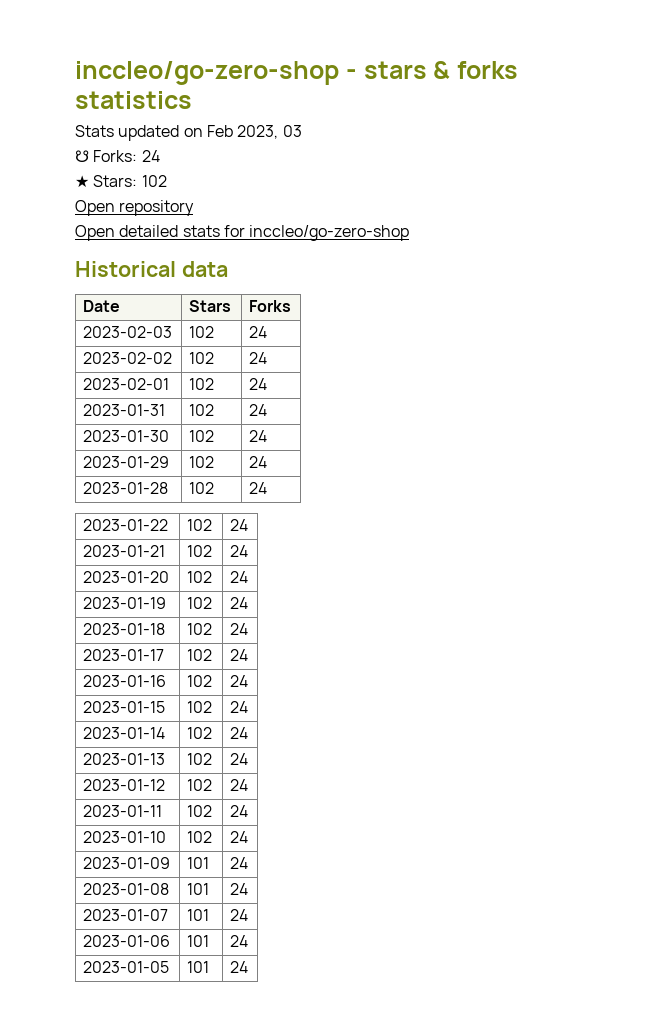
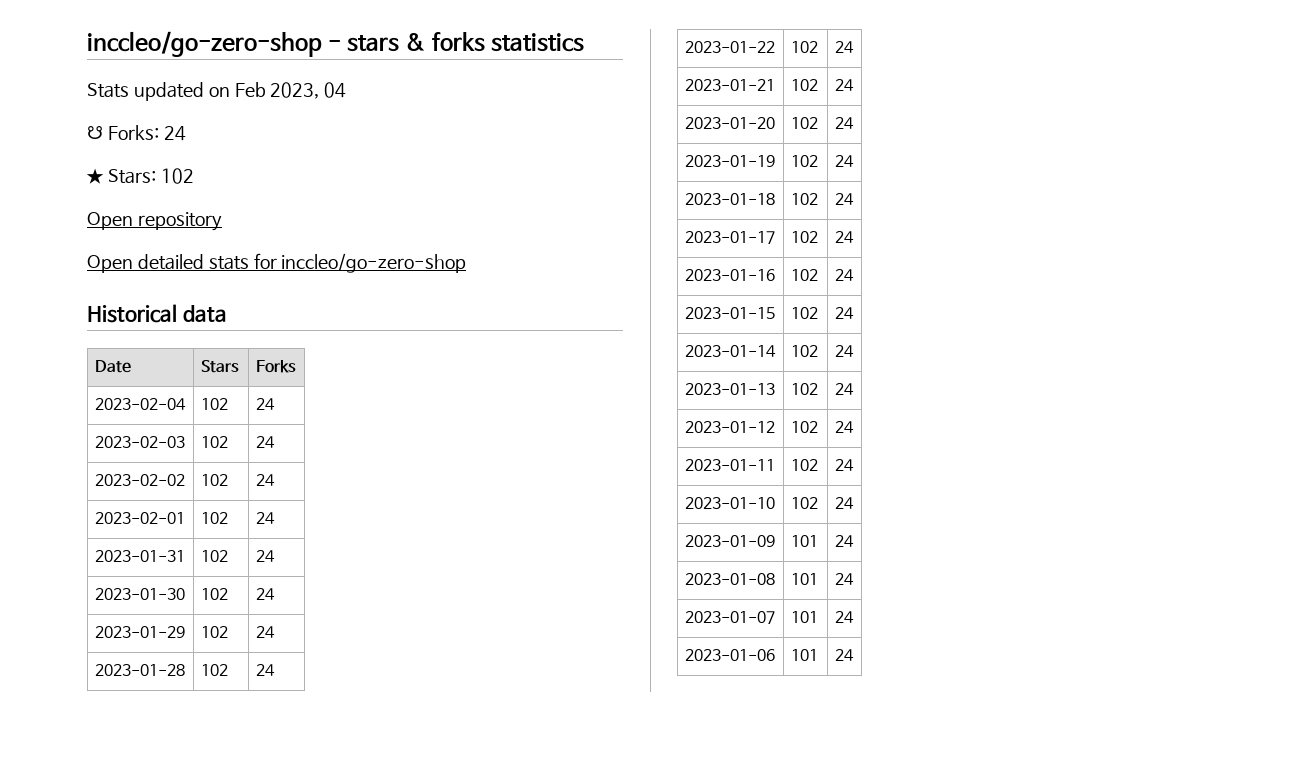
[282,125,302,137] 03 -> [324,82,347,98] 04
(292, 306) none -> [94,398,186,410] [200,398,228,410] [255,398,275,410] // 2023-02-04 | 102 | 24
[83,961,170,973] [187,961,210,973] [230,961,249,973] // 2023-01-05 | 101 | 24 -> (854, 655) none

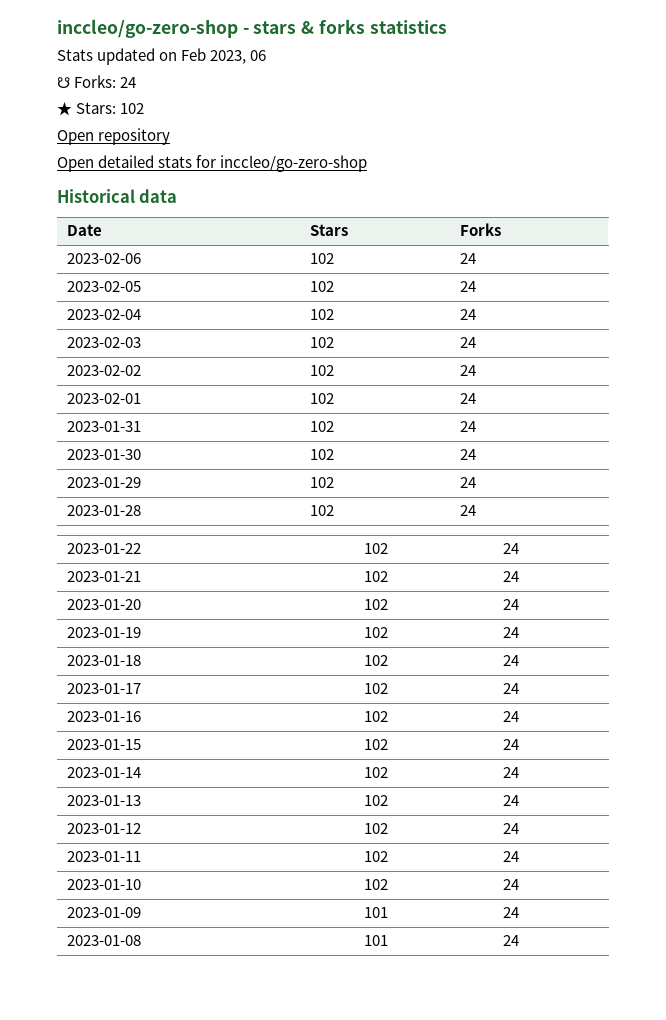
[324,82,347,98] 04 -> [250,50,267,61] 06
(296, 366) none -> [66,253,141,264] [309,253,334,264] [459,253,476,264] [66,281,141,292] [309,281,334,292] [459,281,476,292] // 2023-02-06 | 102 | 24 // 2023-02-05 | 102 | 24
[684,611,775,624] [790,611,818,623] [834,611,854,623] [684,649,775,661] [790,649,818,661] [834,649,854,661] // 2023-01-07 | 101 | 24 // 2023-01-06 | 101 | 24 -> (519, 940) none

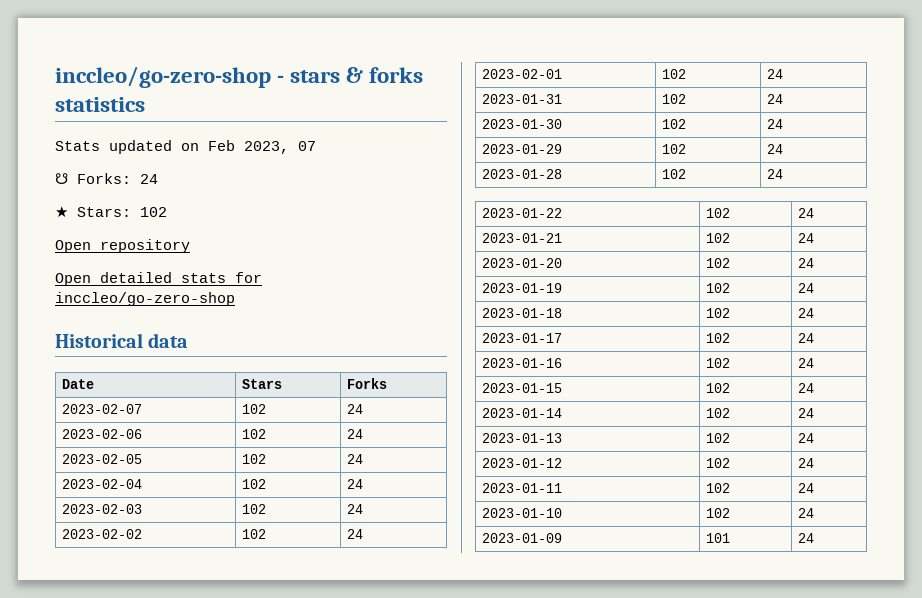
[250,50,267,61] 06 -> [298,141,316,151] 07
(501, 229) none -> [62,404,143,414] [242,404,267,414] [347,404,364,414] // 2023-02-07 | 102 | 24
[66,935,141,946] [363,935,388,946] [502,935,519,946] // 2023-01-08 | 101 | 24 -> (815, 538) none

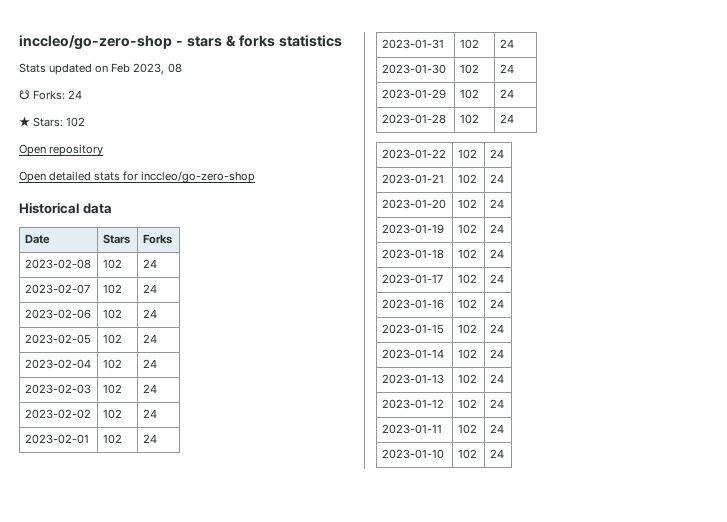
[298,141,316,151] 07 -> [167,63,182,73] 08
(388, 383) none -> [24,259,91,269] [102,259,122,269] [142,259,157,268] // 2023-02-08 | 102 | 24
[482,533,563,543] [706,533,731,543] [798,533,815,543] // 2023-01-09 | 101 | 24 -> (504, 453) none

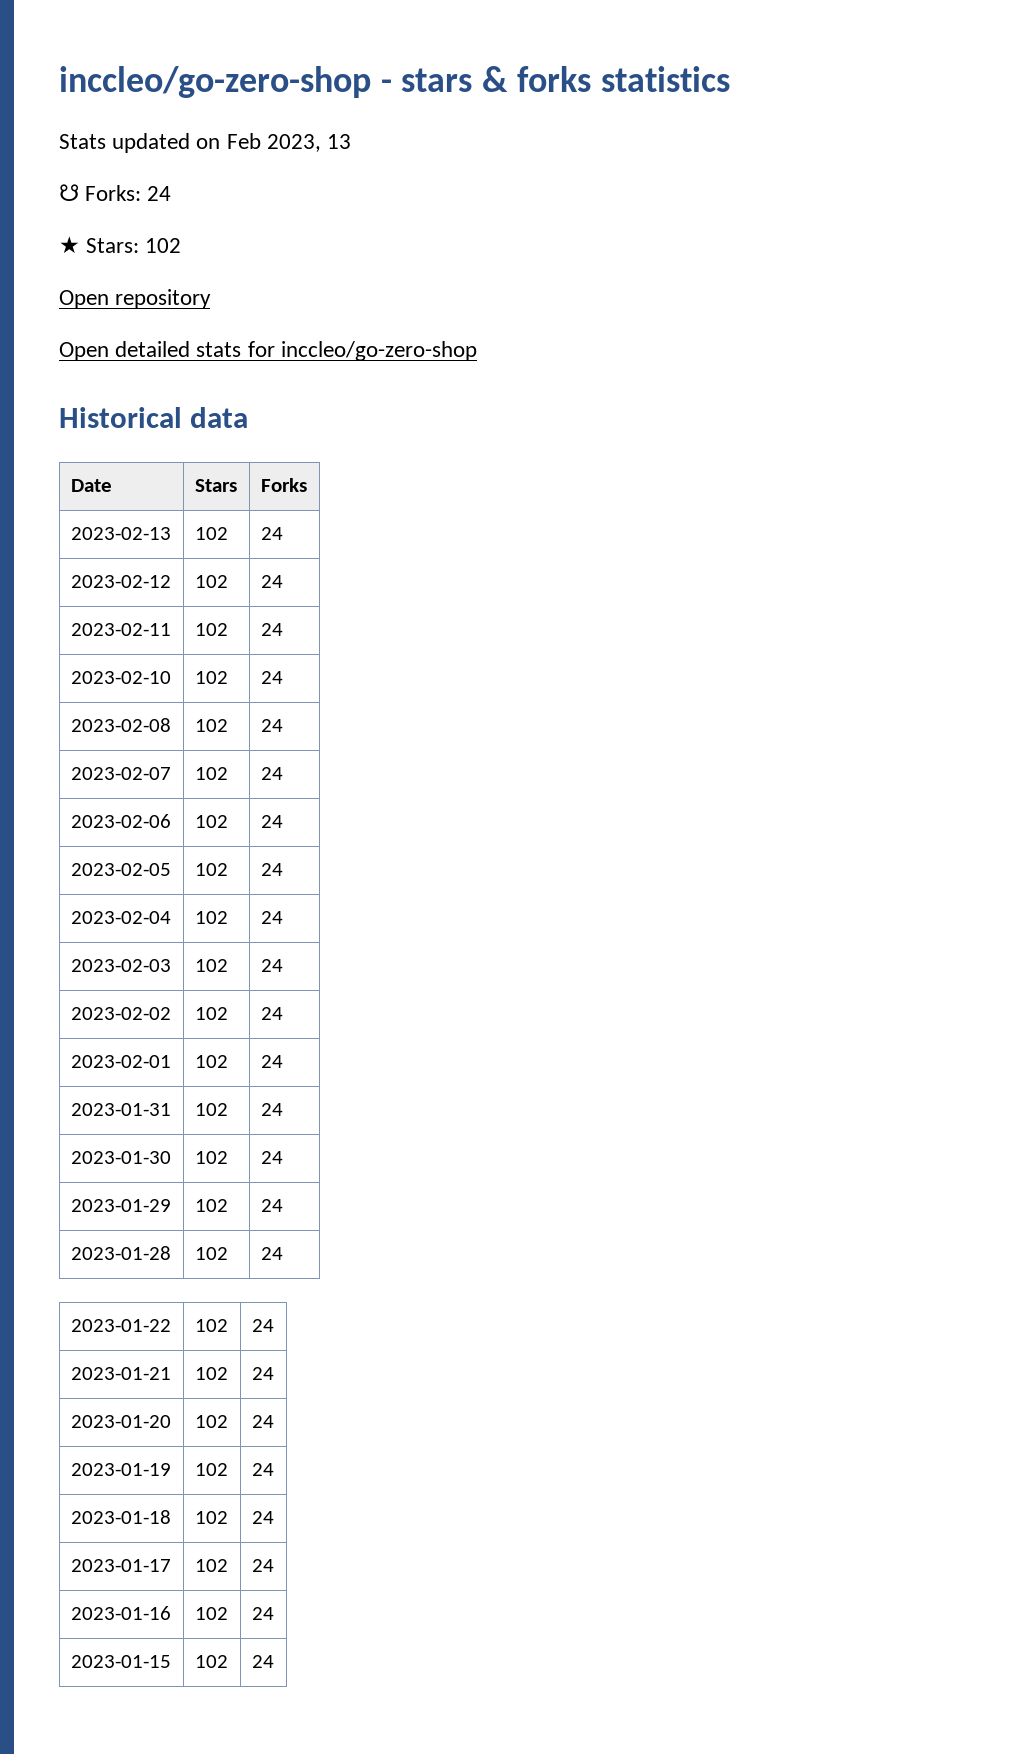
[167,63,182,73] 08 -> [327,134,352,149] 13
(172, 239) none -> [70,527,171,540] [194,527,228,540] [260,527,283,540] [70,575,171,588] [194,575,228,588] [260,575,283,588] [70,623,171,636] [194,623,228,636] [260,623,283,636] [70,671,171,684] [194,671,228,684] [260,671,283,684] // 2023-02-13 | 102 | 24 // 2023-02-12 | 102 | 24 // 2023-02-11 | 102 | 24 // 2023-02-10 | 102 | 24
[381,349,444,359] [457,349,477,359] [489,349,504,358] [381,374,444,384] [457,374,477,384] [489,374,504,383] [381,399,444,409] [457,399,477,409] [489,399,504,408] [381,424,442,434] [457,424,477,434] [489,424,504,433] [381,449,444,459] [457,449,477,459] [489,449,504,458] // 2023-01-14 | 102 | 24 // 2023-01-13 | 102 | 24 // 2023-01-12 | 102 | 24 // 2023-01-11 | 102 | 24 // 2023-01-10 | 102 | 24 -> (274, 1661) none

